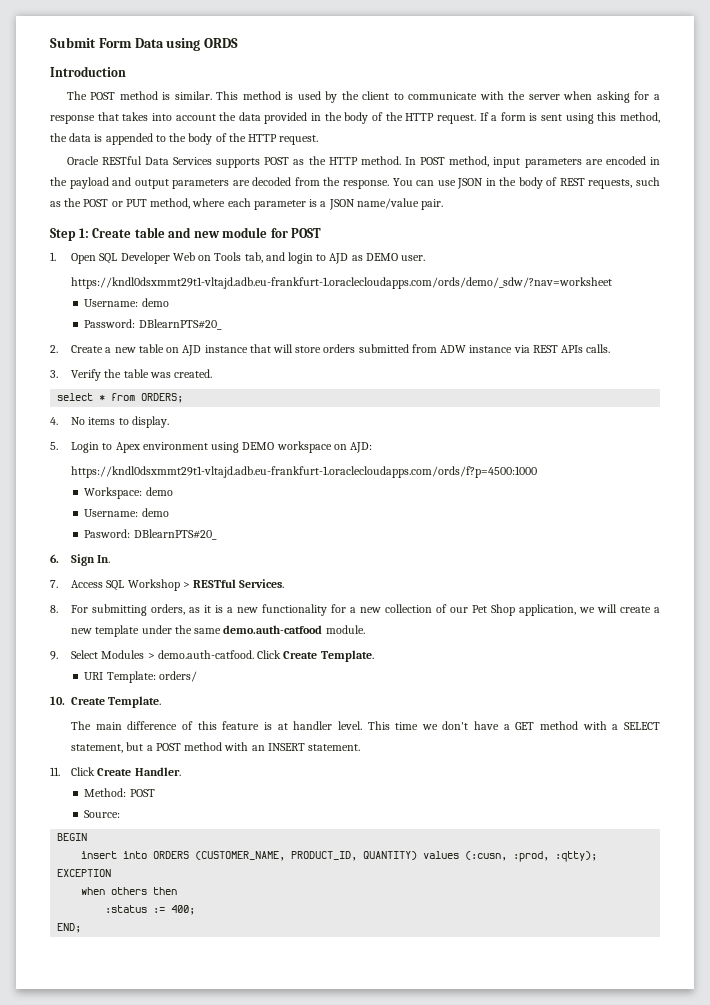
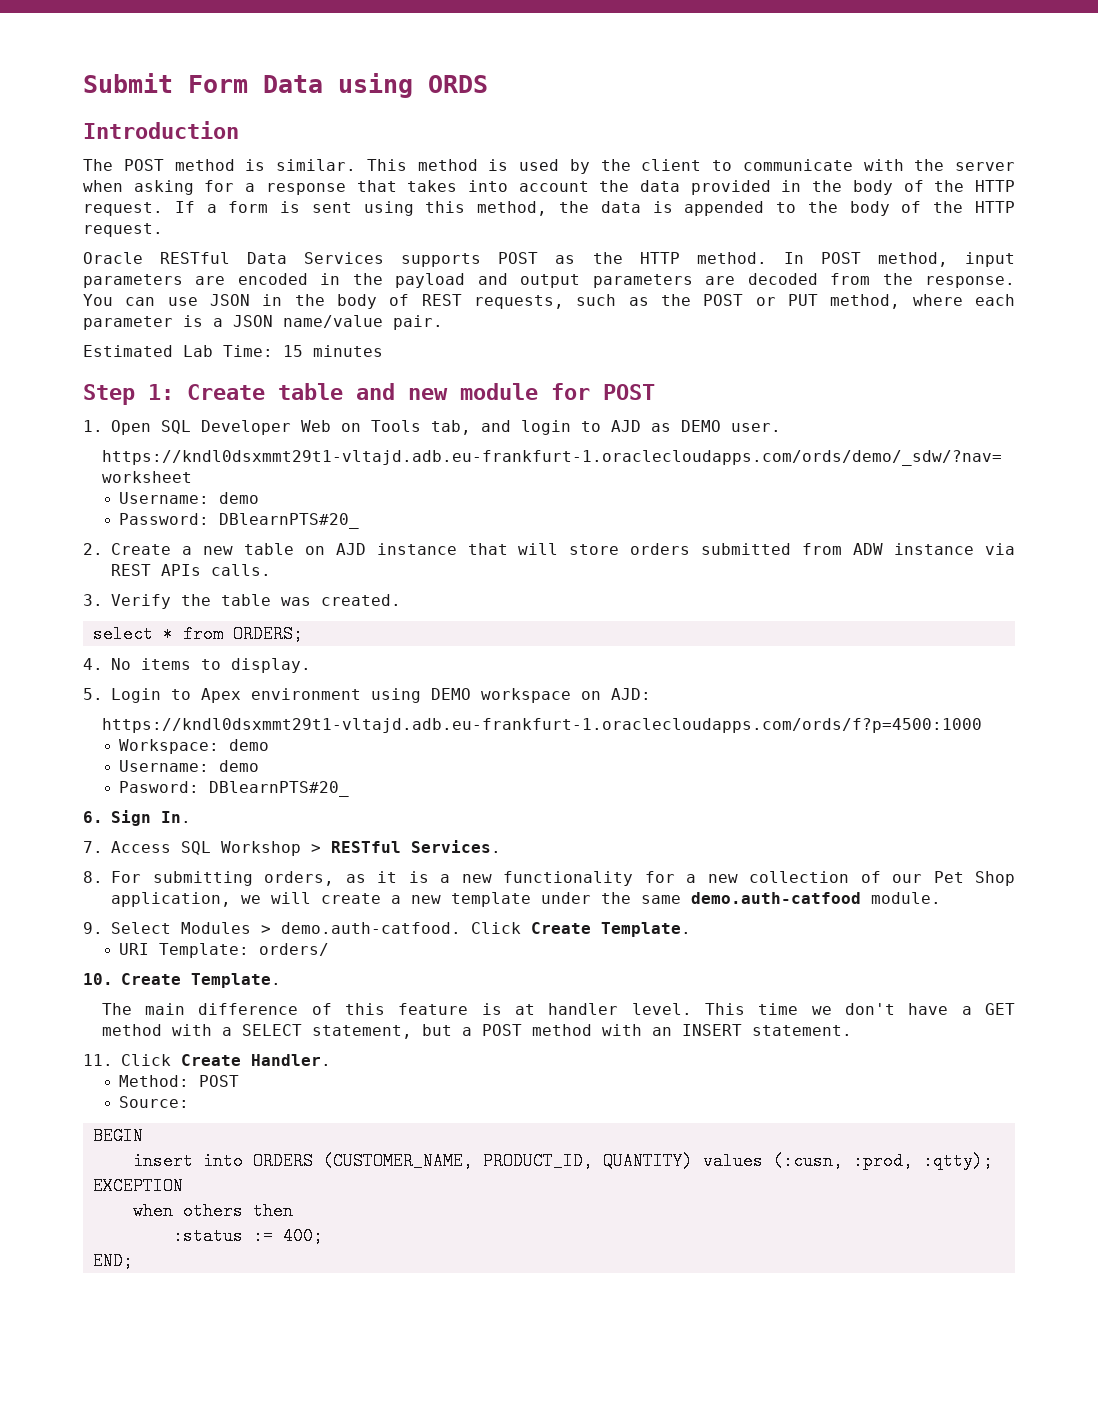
(444, 204) none -> [83,345,383,357] // Estimated Lab Time: 15 minutes

